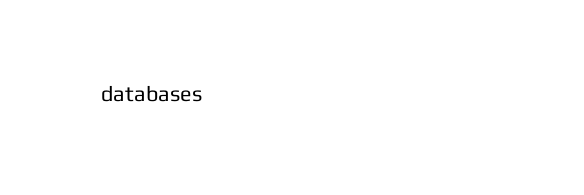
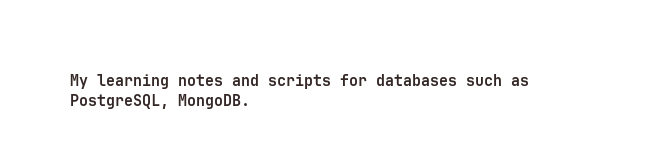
[101,85,202,102] databases -> [70,74,529,89] [70,94,250,109] My learning notes and scripts for databases such as PostgreSQL, MongoDB.

